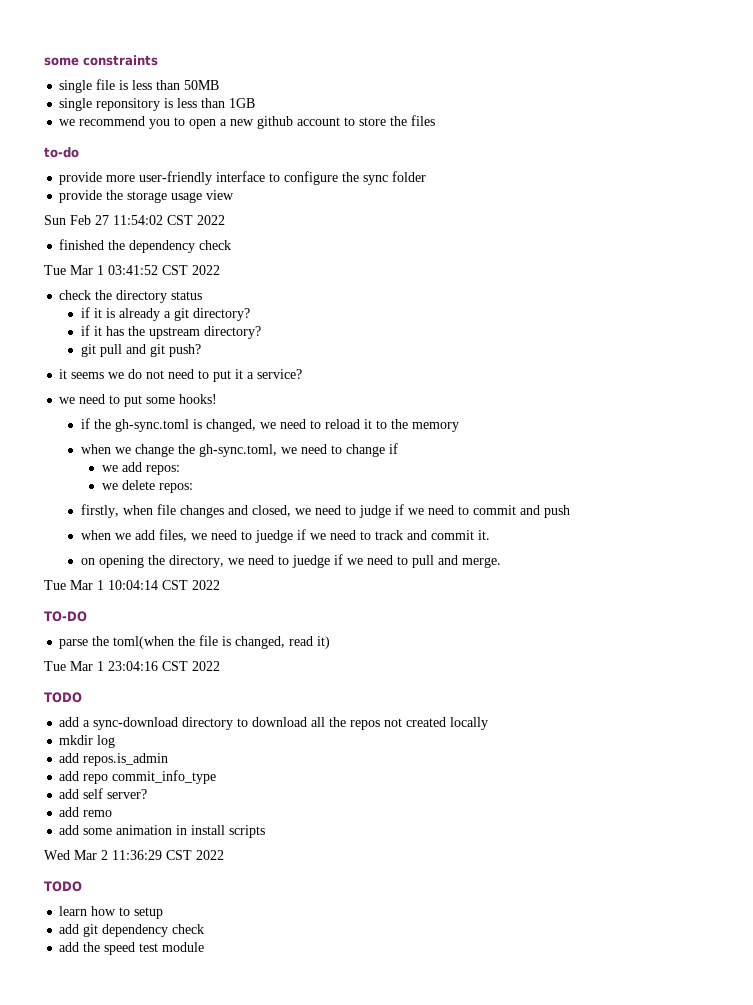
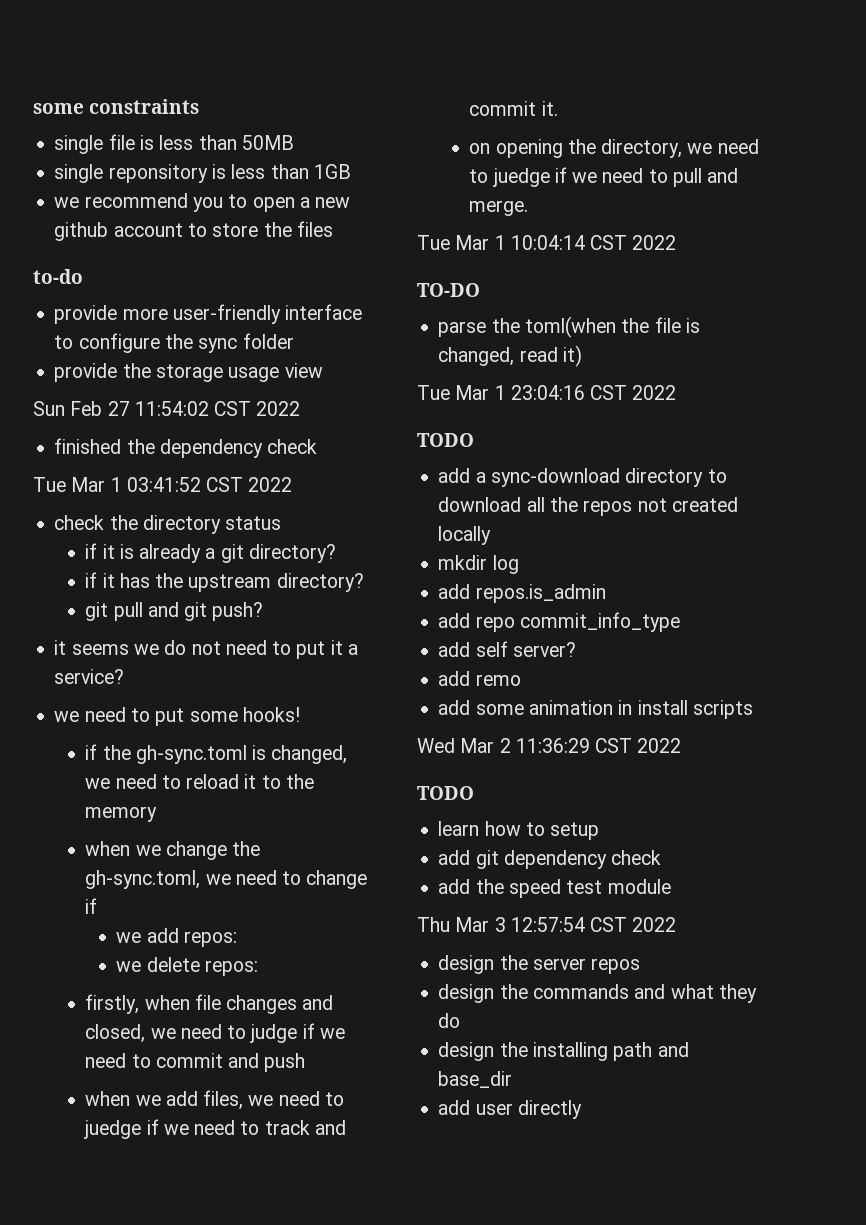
(205, 947) none -> [417,917,677,932] [438,955,641,974] [438,984,757,1003] [438,1013,461,1028] [438,1042,689,1061] [438,1071,513,1088] [438,1100,582,1119] // Thu Mar 3 12:57:54 CST 2022 // design the server repos // design the commands and what they do // design the installing path and base_dir // add user directly

